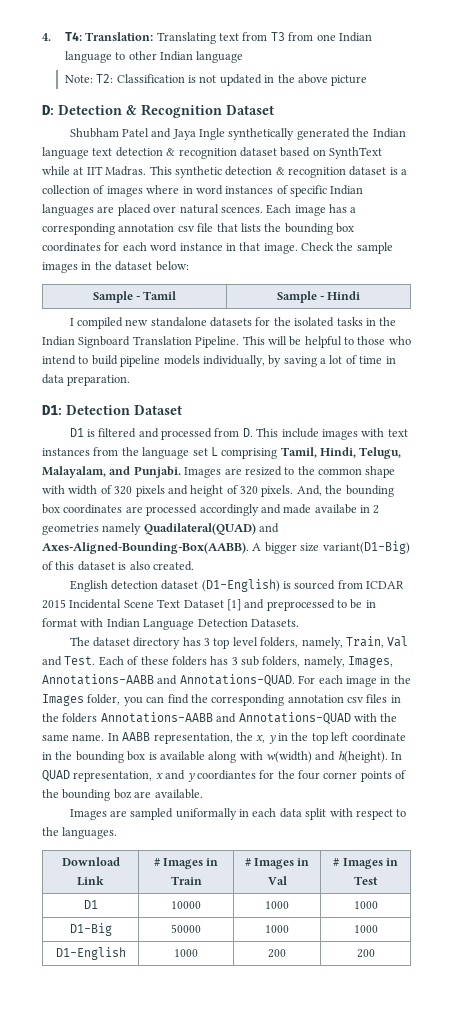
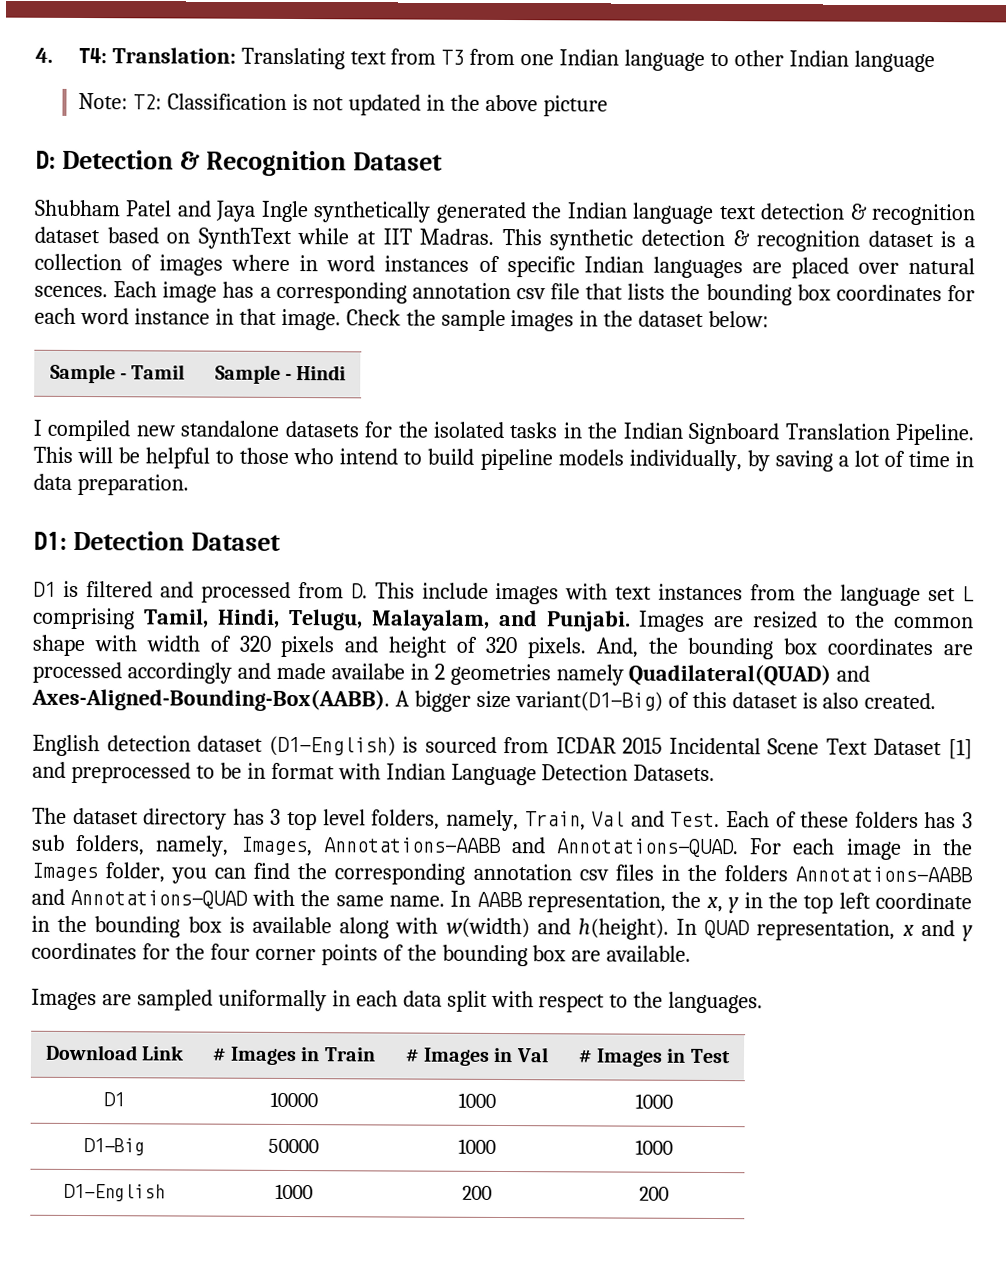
[196,770,256,780] coordiantes -> [31,942,137,960] coordinates
[113,789,132,799] boz -> [532,945,567,962] box

